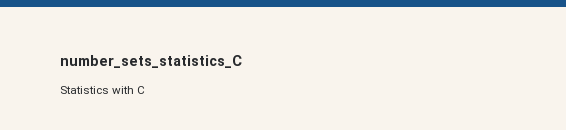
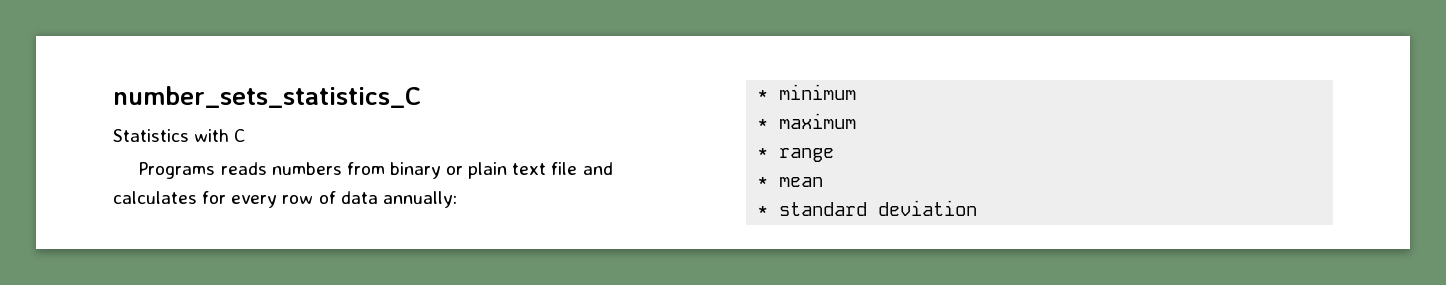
(146, 90) none -> [138,162,613,179] [113,191,457,208] [757,84,857,100] [757,113,857,129] [757,148,835,162] [757,177,824,187] [757,200,978,216] // Programs reads numbers from binary or plain text file and calculates for every row of data annually: // * minimum // * maximum // * range // * mean // * standard deviation

